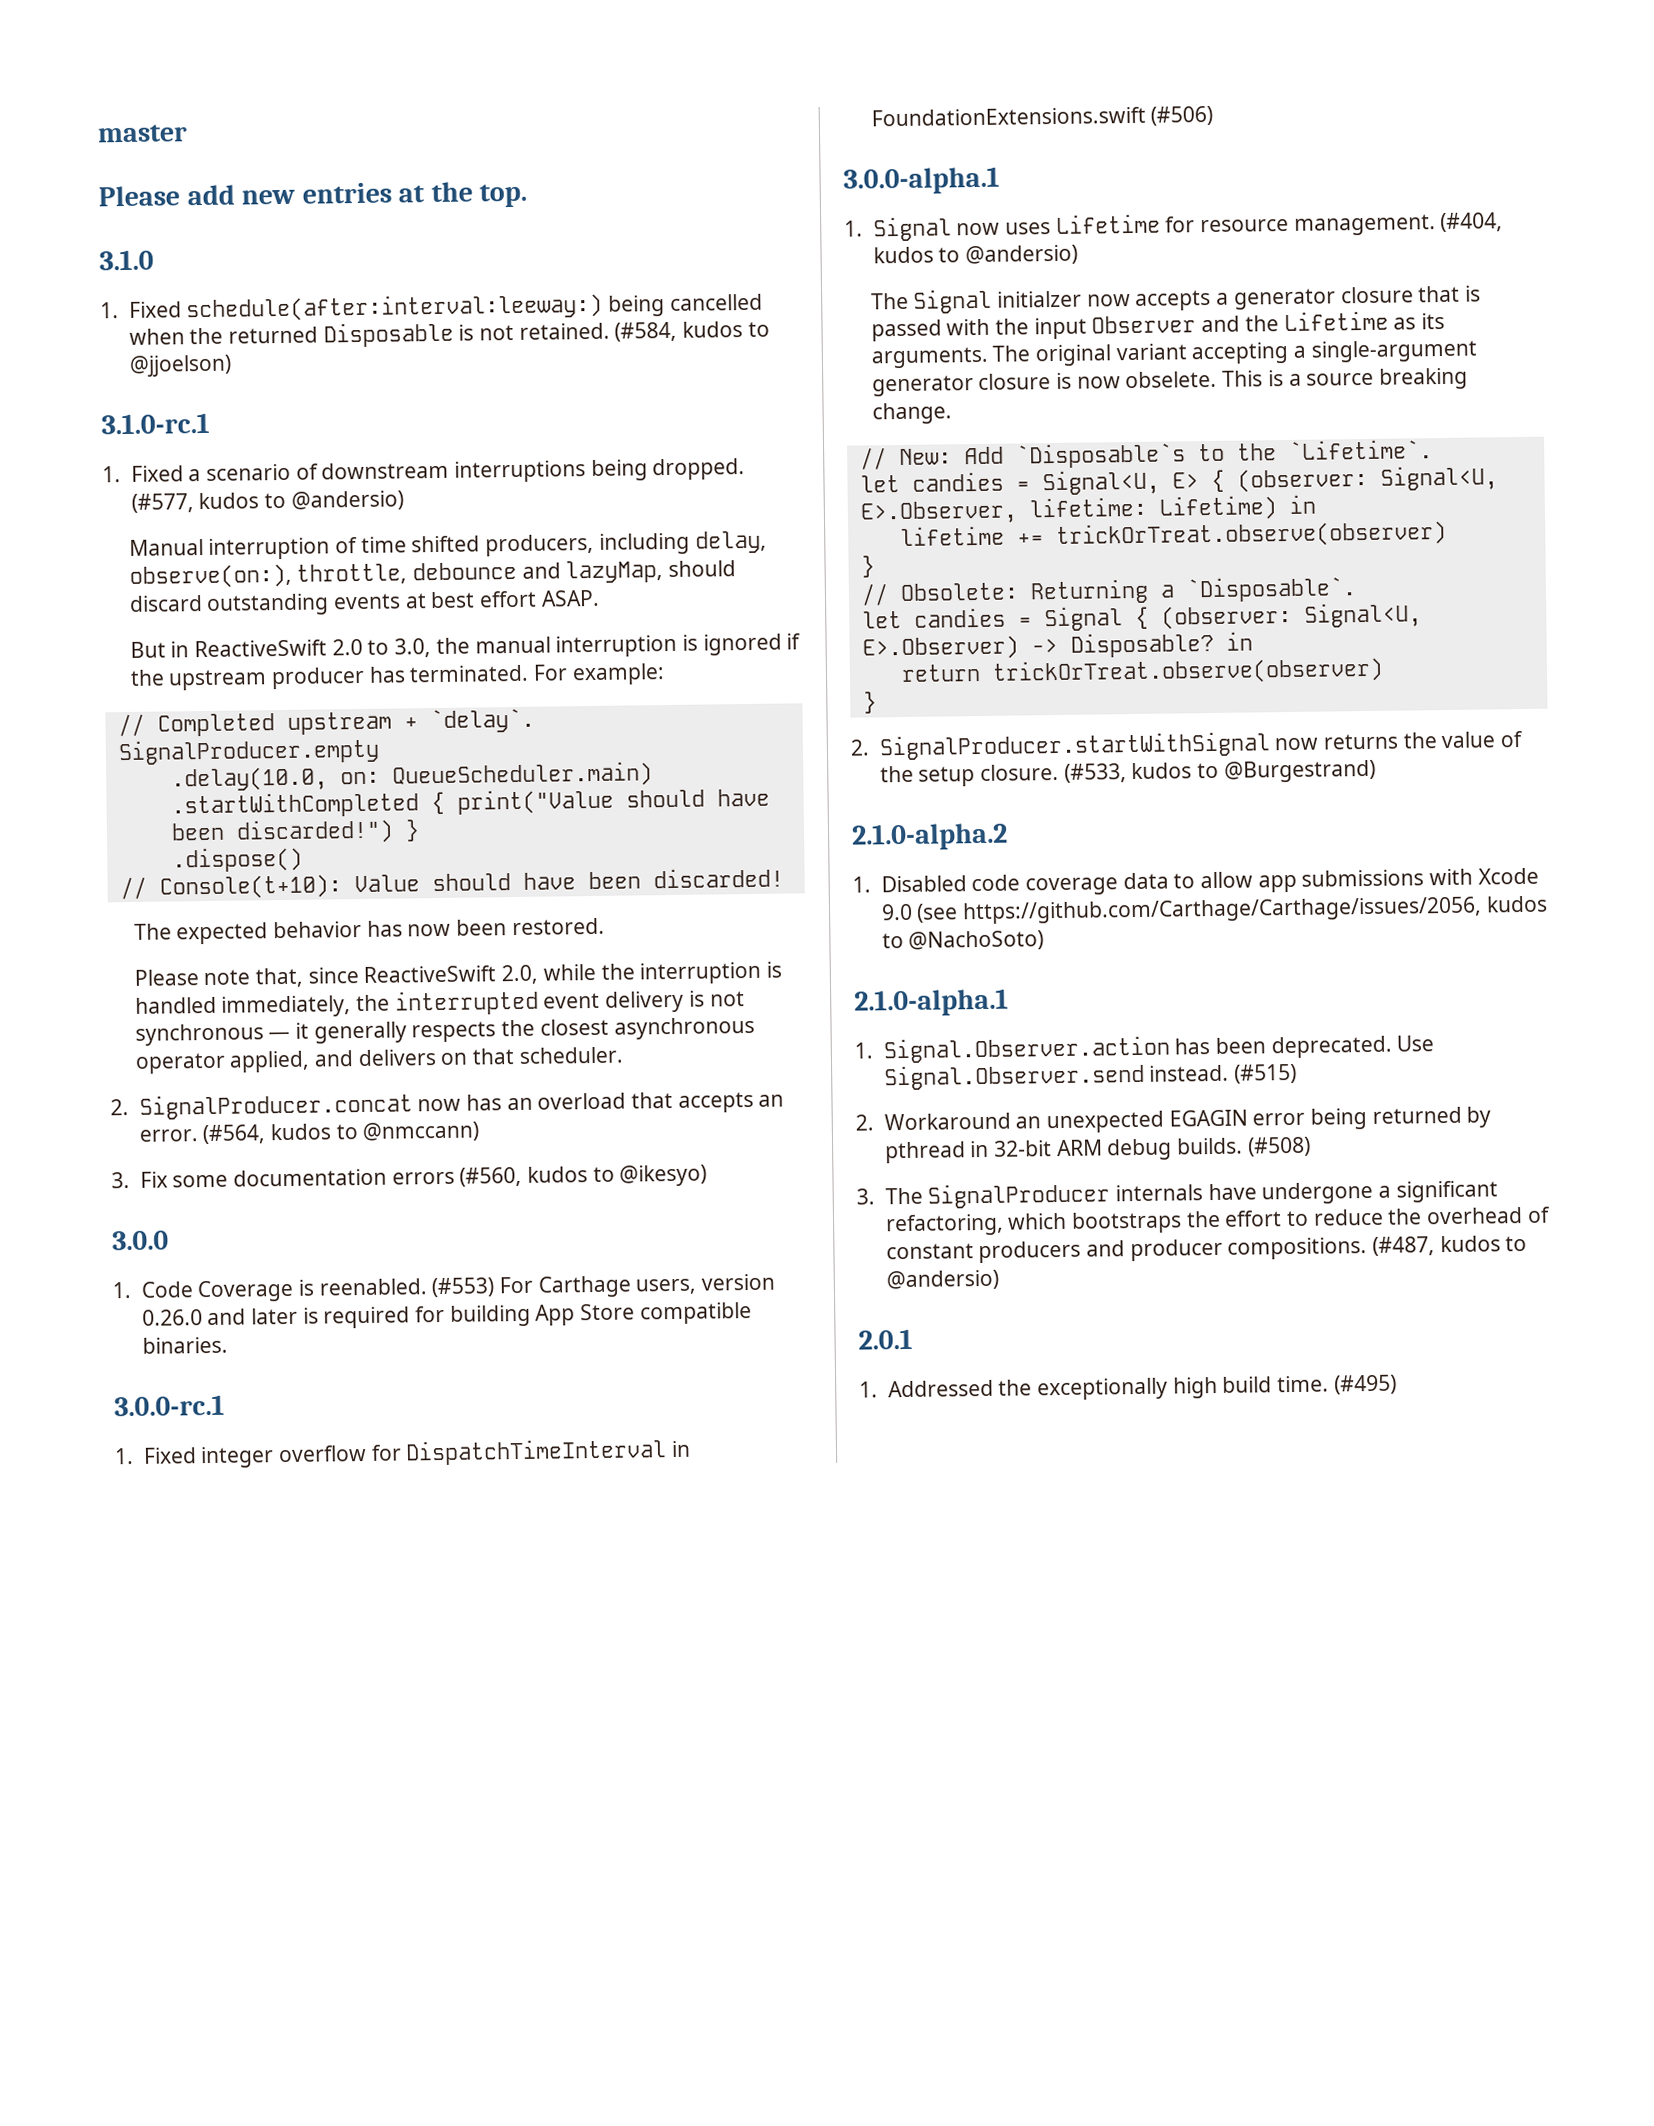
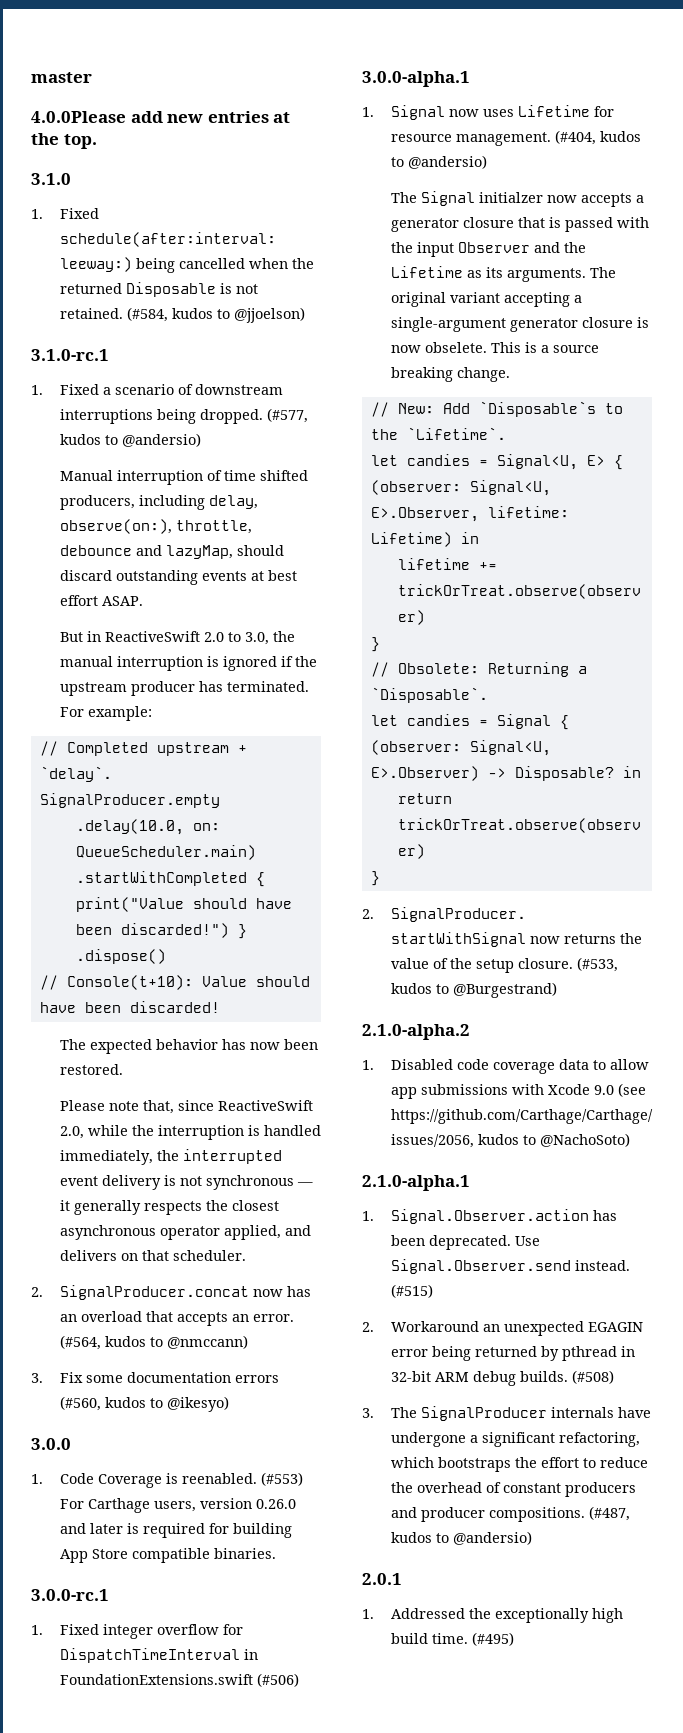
[98,185,180,207] Please -> [31,111,126,123] 4.0.0Please

